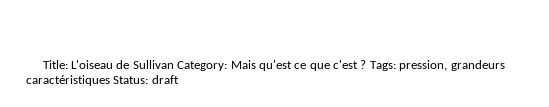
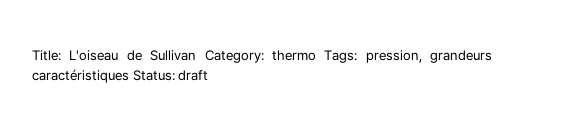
[230,60,367,71] Mais qu'est ce que c'est ? -> [271,50,316,61] thermo

